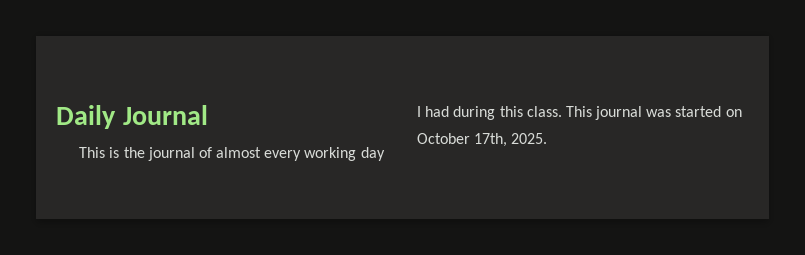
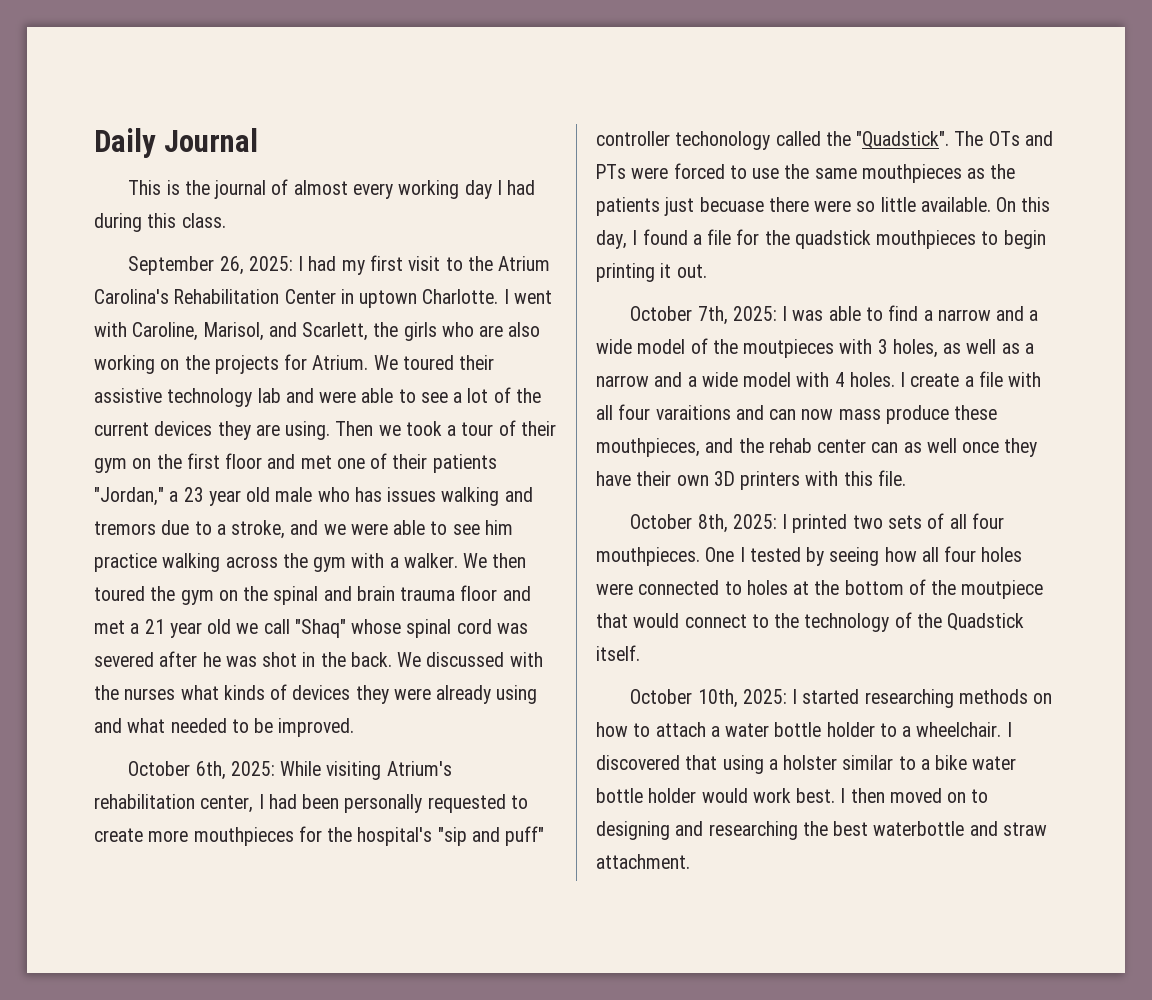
[565,106,742,120] [417,133,548,147] This journal was started on October 17th, 2025. -> [128,255,551,275] [94,289,552,308] [94,322,541,341] [94,354,495,374] [94,387,541,407] [94,420,556,440] [94,453,497,473] [94,487,533,506] [94,520,513,539] [94,553,527,572] [94,585,531,605] [94,619,528,638] [94,651,543,667] [94,684,538,704] [94,718,355,737] [128,761,452,780] [94,794,528,813] [94,826,545,846] [596,131,1053,150] [596,163,1016,183] [596,197,1051,216] [596,229,1046,249] [596,263,707,282] [630,305,1039,325] [596,338,1034,358] [596,371,1042,387] [596,404,998,424] [596,438,1038,457] [596,470,906,490] [630,513,1004,533] [596,546,1023,566] [596,579,1044,599] [596,612,1025,632] [596,645,640,661] [630,689,1053,708] [596,722,1012,737] [596,755,1017,774] [596,788,989,803] [596,821,1047,840] [596,854,690,869] // September 26, 2025: I had my first visit to the Atrium Carolina's Rehabilitation Center in uptown Charlotte. I went with Caroline, Marisol, and Scarlett, the girls who are also working on the projects for Atrium. We toured their assistive technology lab and were able to see a lot of the current devices they are using. Then we took a tour of their gym on the first floor and met one of their patients "Jordan," a 23 year old male who has issues walking and tremors due to a stroke, and we were able to see him practice walking across the gym with a walker. We then toured the gym on the spinal and brain trauma floor and met a 21 year old we call "Shaq" whose spinal cord was severed after he was shot in the back. We discussed with the nurses what kinds of devices they were already using and what needed to be improved. // October 6th, 2025: While visiting Atrium's rehabilitation center, I had been personally requested to create more mouthpieces for the hospital's "sip and puff" controller techonology called the "Quadstick". The OTs and PTs were forced to use the same mouthpieces as the patients just becuase there were so little available. On this day, I found a file for the quadstick mouthpieces to begin printing it out. // October 7th, 2025: I was able to find a narrow and a wide model of the moutpieces with 3 holes, as well as a narrow and a wide model with 4 holes. I create a file with all four varaitions and can now mass produce these mouthpieces, and the rehab center can as well once they have their own 3D printers with this file. // October 8th, 2025: I printed two sets of all four mouthpieces. One I tested by seeing how all four holes were connected to holes at the bottom of the moutpiece that would connect to the technology of the Quadstick itself. // October 10th, 2025: I started researching methods on how to attach a water bottle holder to a wheelchair. I discovered that using a holster similar to a bike water bottle holder would work best. I then moved on to designing and researching the best waterbottle and straw attachment.

